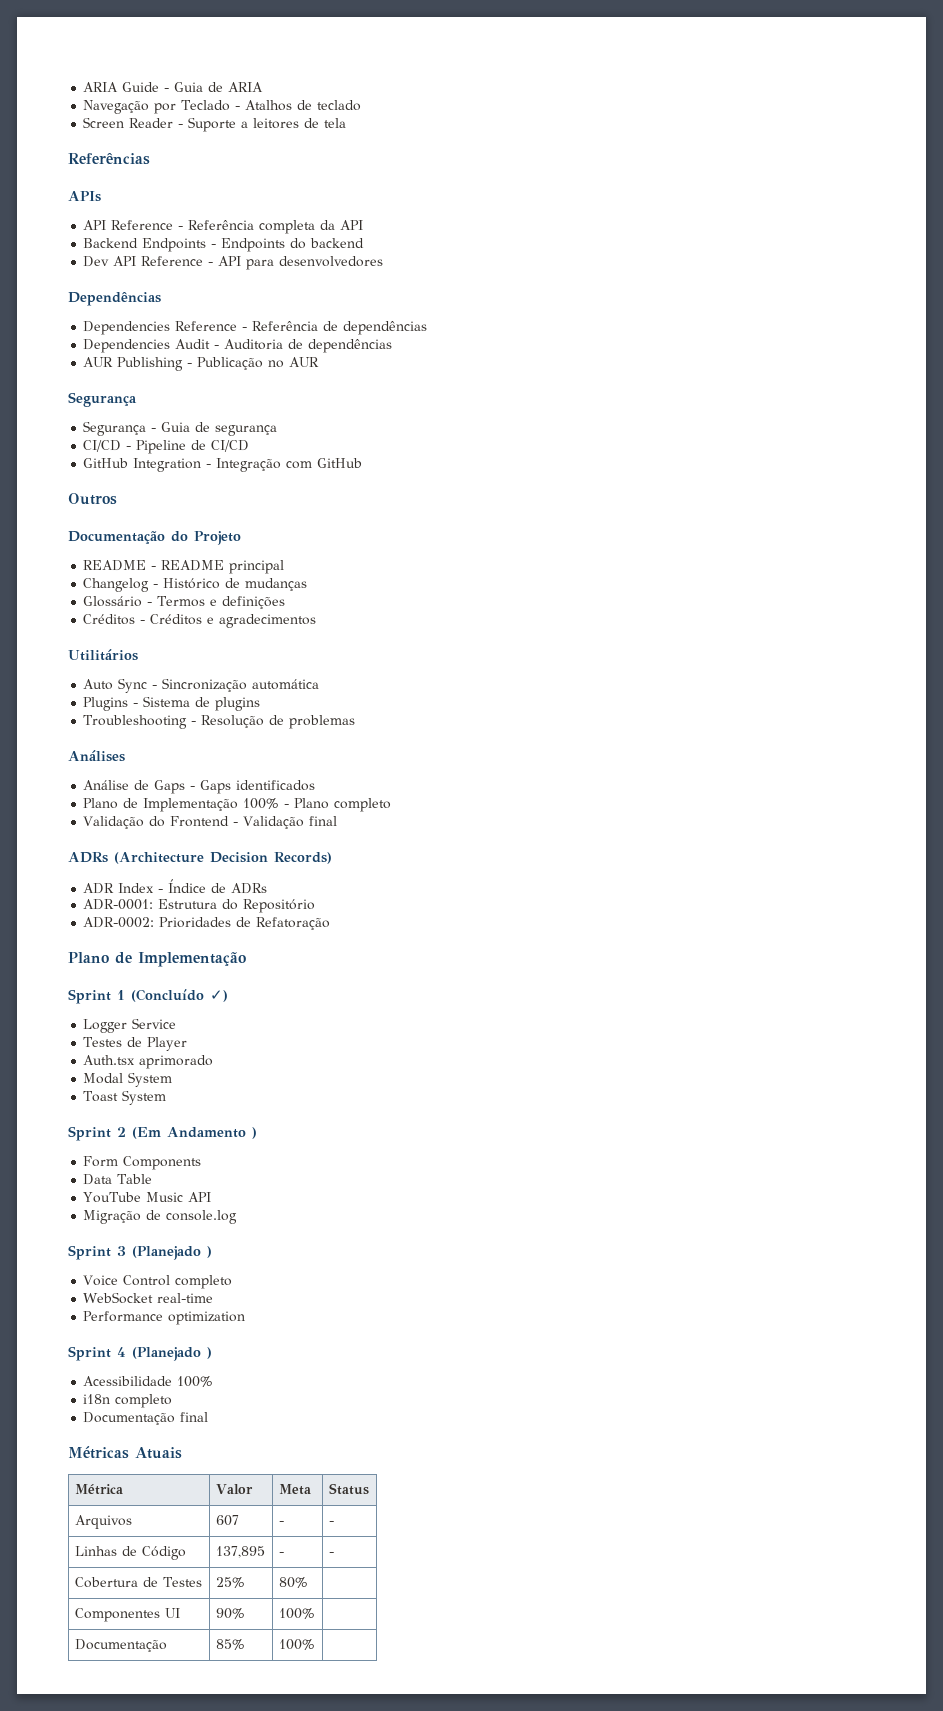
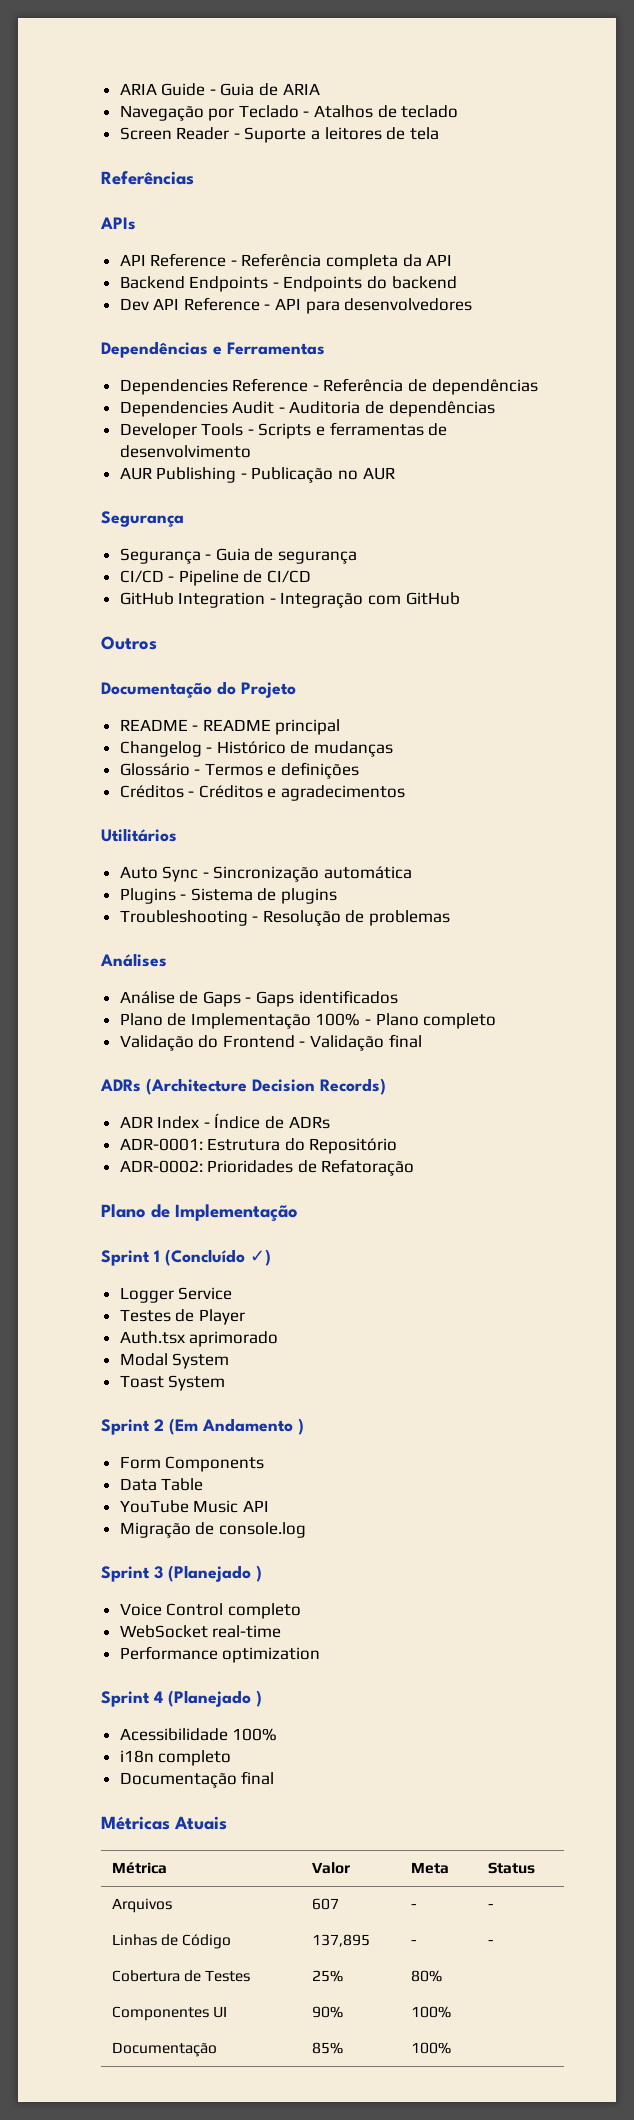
(161, 299) none -> [213,342,325,355] e Ferramentas
(393, 346) none -> [119,422,448,439] [119,445,251,458] // Developer Tools - Scripts e ferramentas de desenvolvimento

